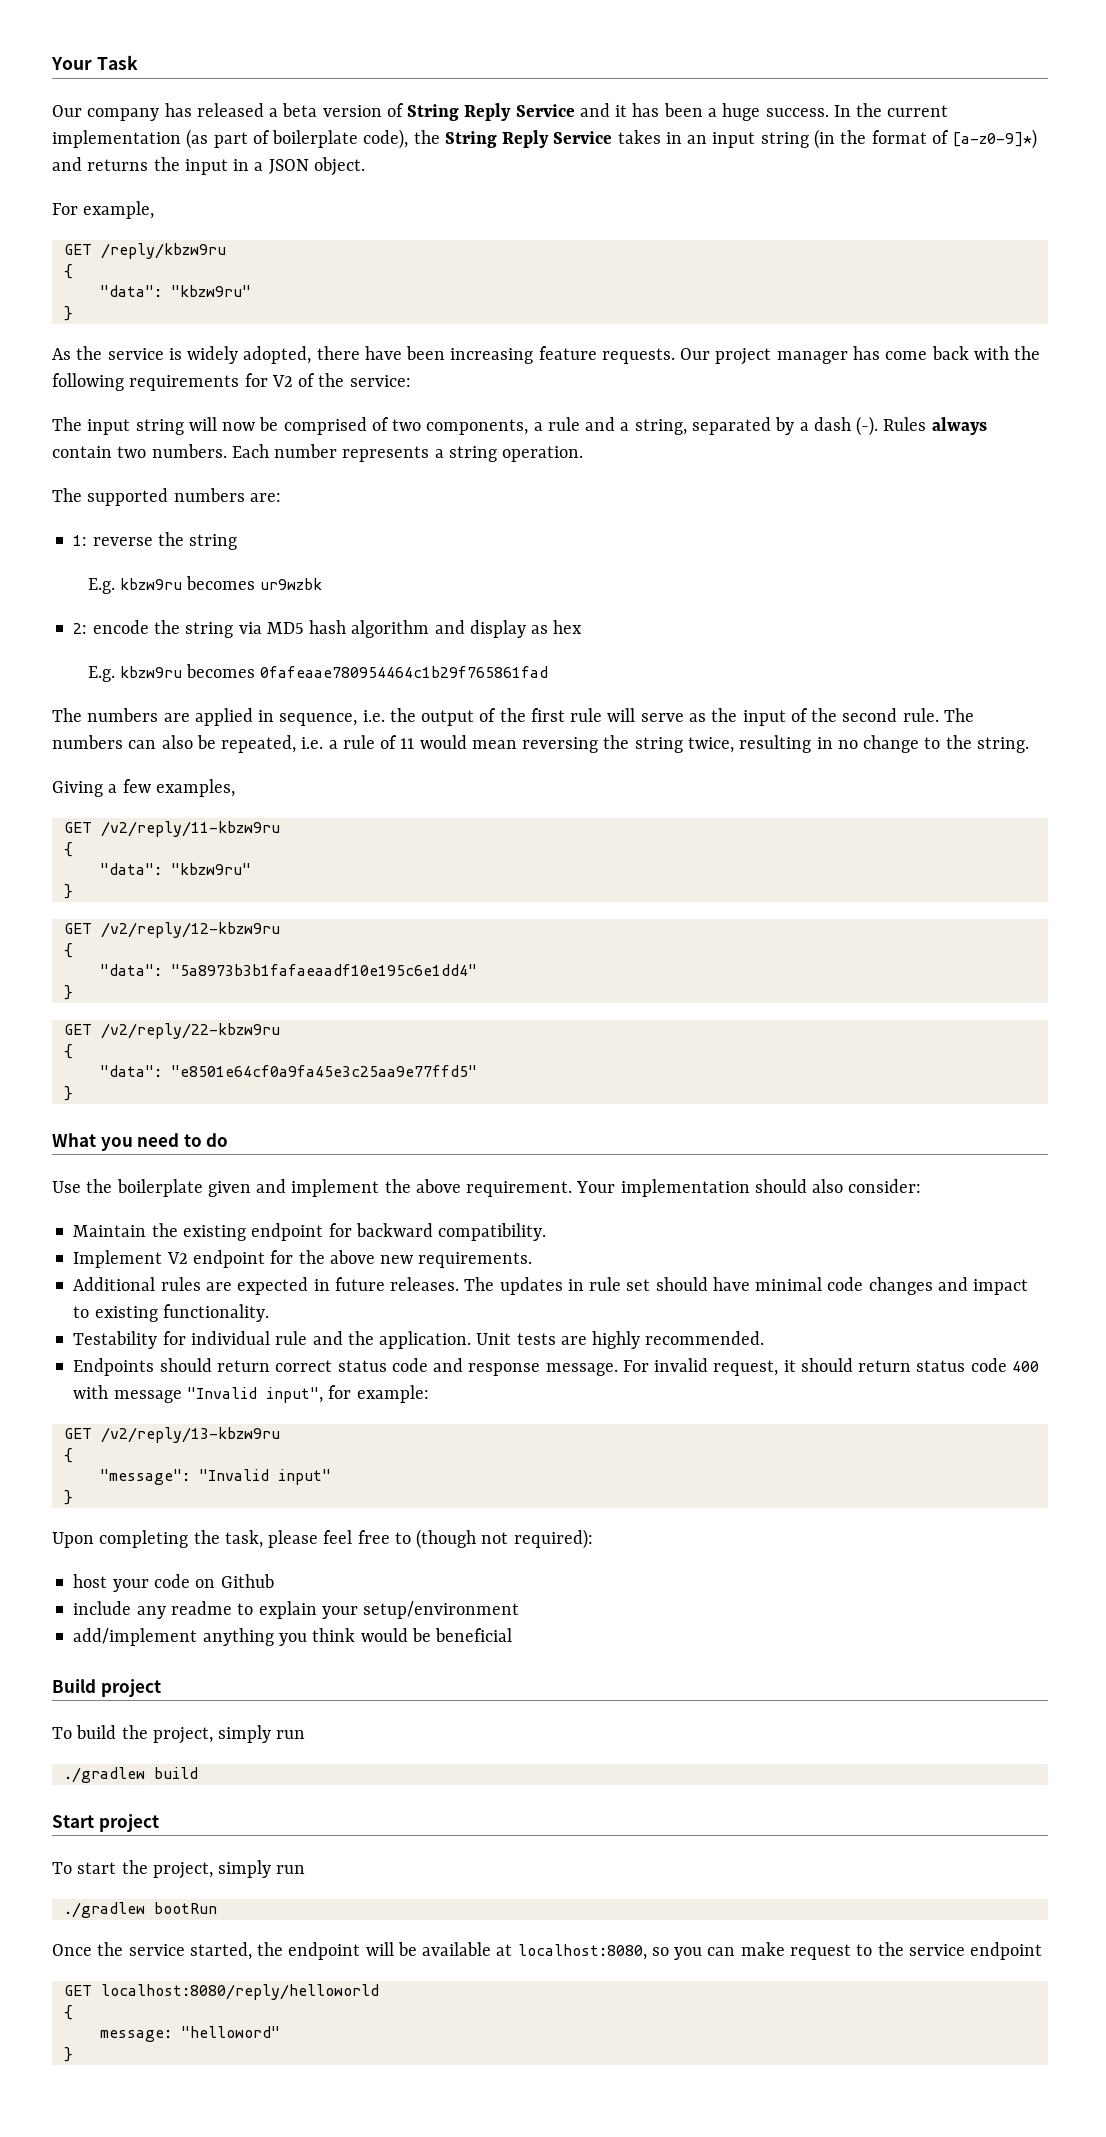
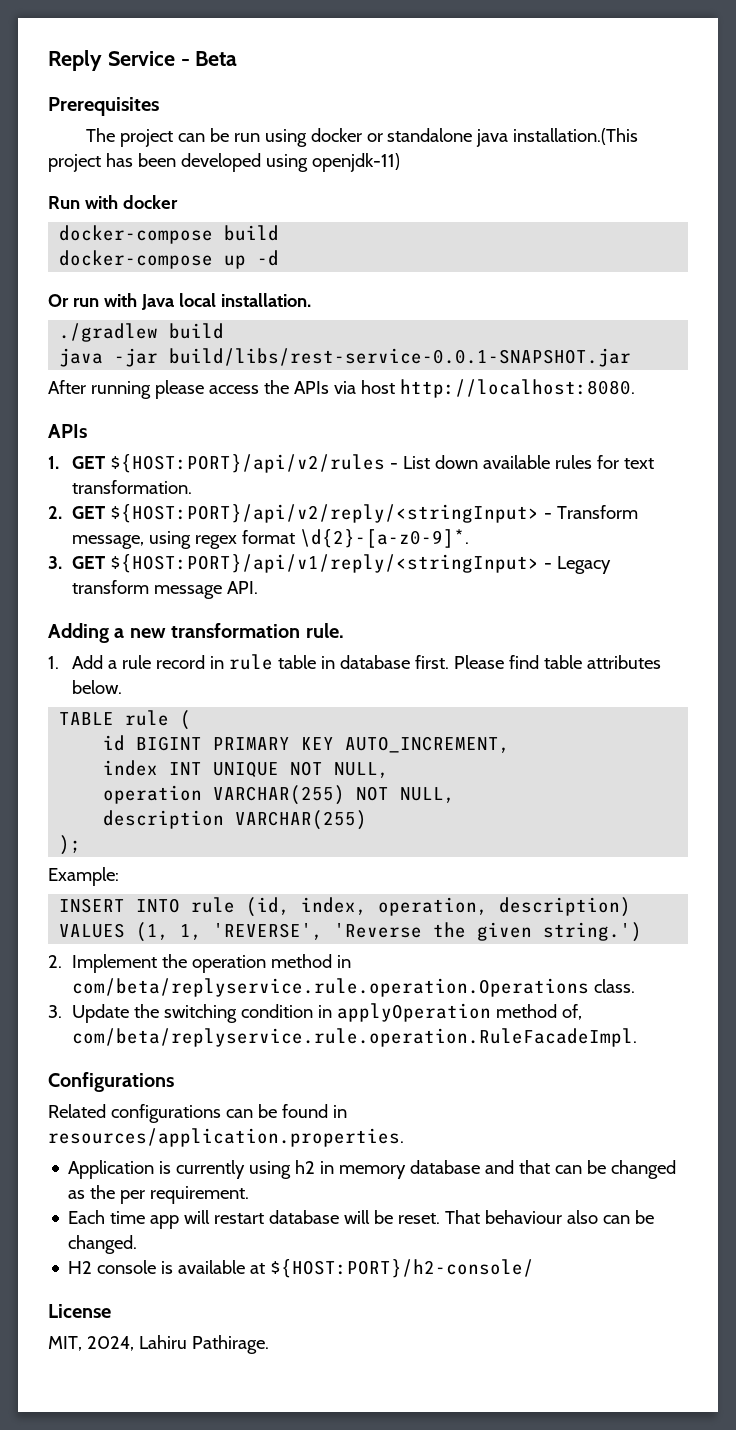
[51,55,138,70] [52,103,949,121] [52,129,1038,149] [52,157,365,176] [52,201,155,219] [63,243,226,259] [63,264,73,279] [99,285,251,297] [63,306,73,321] [52,346,1041,365] [52,373,411,391] [52,416,987,436] [52,444,584,462] [52,488,281,506] [73,532,238,550] [87,576,323,594] [73,620,583,638] [87,664,549,682] [52,708,974,726] [52,735,1029,753] [52,779,235,797] [63,821,280,837] [63,842,73,857] [99,863,251,875] [63,884,73,899] [63,922,280,938] [63,943,73,958] [99,964,477,976] [63,985,73,1000] [63,1023,280,1039] [63,1044,73,1059] [99,1065,477,1077] [63,1086,73,1101] [52,1133,229,1151] [52,1179,922,1197] [73,1223,547,1241] [73,1250,533,1268] [73,1277,1029,1295] [73,1304,269,1322] [73,1331,765,1349] [73,1358,1039,1376] [73,1385,429,1403] [63,1427,280,1443] [63,1448,73,1463] [99,1469,331,1485] [63,1490,73,1505] [52,1529,593,1549] [73,1574,274,1592] [73,1601,520,1619] [73,1628,513,1646] [52,1679,161,1697] [52,1725,306,1744] [63,1767,198,1783] [52,1814,159,1832] [52,1860,306,1879] [63,1902,217,1918] [52,1942,1043,1960] [63,1984,379,2000] [63,2005,73,2020] [99,2026,280,2042] [63,2047,73,2062] Your Task // Our company has released a beta version of String Reply Service and it has been a huge success. In the current implementation (as part of boilerplate code), the String Reply Service takes in an input string (in the format of [a-z0-9]*) and returns the input in a JSON object. // For example, // GET /reply/kbzw9ru // { // "data": "kbzw9ru" // } // As the service is widely adopted, there have been increasing feature requests. Our project manager has come back with the following requirements for V2 of the service: // The input string will now be comprised of two components, a rule and a string, separated by a dash (-). Rules always contain two numbers. Each number represents a string operation. // The supported numbers are: // 1: reverse the string // E.g. kbzw9ru becomes ur9wzbk // 2: encode the string via MD5 hash algorithm and display as hex // E.g. kbzw9ru becomes 0fafeaae780954464c1b29f765861fad // The numbers are applied in sequence, i.e. the output of the first rule will serve as the input of the second rule. The numbers can also be repeated, i.e. a rule of 11 would mean reversing the string twice, resulting in no change to the string. // Giving a few examples, // GET /v2/reply/11-kbzw9ru // { // "data": "kbzw9ru" // } // GET /v2/reply/12-kbzw9ru // { // "data": "5a8973b3b1fafaeaadf10e195c6e1dd4" // } // GET /v2/reply/22-kbzw9ru // { // "data": "e8501e64cf0a9fa45e3c25aa9e77ffd5" // } // What you need to do // Use the boilerplate given and implement the above requirement. Your implementation should also consider: // Maintain the existing endpoint for backward compatibility. // Implement V2 endpoint for the above new requirements. // Additional rules are expected in future releases. The updates in rule set should have minimal code changes and impact to existing functionality. // Testability for individual rule and the application. Unit tests are highly recommended. // Endpoints should return correct status code and response message. For invalid request, it should return status code 400 with message "Invalid input", for example: // GET /v2/reply/13-kbzw9ru // { // "message": "Invalid input" // } // Upon completing the task, please feel free to (though not required): // host your code on Github // include any readme to explain your setup/environment // add/implement anything you think would be beneficial // Build project // To build the project, simply run // ./gradlew build // Start project // To start the project, simply run // ./gradlew bootRun // Once the service started, the endpoint will be available at localhost:8080, so you can make request to the service endpoint // GET localhost:8080/reply/helloworld // { // message: "helloword" // } -> [48,50,238,71] [48,97,159,116] [85,128,639,147] [48,153,400,172] [48,195,178,209] [59,225,280,244] [59,250,280,269] [48,293,311,310] [59,323,225,342] [59,348,632,367] [48,379,635,399] [48,424,87,438] [48,454,655,473] [72,480,193,494] [48,504,639,523] [72,529,470,549] [48,554,612,574] [72,580,259,599] [48,623,344,643] [48,654,662,670] [72,680,123,694] [59,710,192,730] [103,735,511,753] [103,760,390,778] [103,785,456,805] [103,810,368,830] [59,835,82,855] [48,867,119,886] [59,897,632,917] [59,922,643,942] [48,954,352,973] [72,978,636,997] [48,1003,583,1023] [72,1028,638,1047] [48,1072,174,1092] [48,1104,347,1123] [48,1128,404,1147] [68,1160,677,1179] [68,1185,250,1204] [68,1210,655,1229] [68,1235,138,1254] [68,1259,535,1278] [48,1304,111,1318] [48,1335,269,1354] Reply Service - Beta // Prerequisites // The project can be run using docker or standalone java installation.(This project has been developed using openjdk-11) // Run with docker // docker-compose build // docker-compose up -d // Or run with Java local installation. // ./gradlew build // java -jar build/libs/rest-service-0.0.1-SNAPSHOT.jar // After running please access the APIs via host http://localhost:8080. // APIs // 1. GET ${HOST:PORT}/api/v2/rules - List down available rules for text transformation. // 2. GET ${HOST:PORT}/api/v2/reply/<stringInput> - Transform message, using regex format \d{2}-[a-z0-9]*. // 3. GET ${HOST:PORT}/api/v1/reply/<stringInput> - Legacy transform message API. // Adding a new transformation rule. // 1. Add a rule record in rule table in database first. Please find table attributes below. // TABLE rule ( // id BIGINT PRIMARY KEY AUTO_INCREMENT, // index INT UNIQUE NOT NULL, // operation VARCHAR(255) NOT NULL, // description VARCHAR(255) // ); // Example: // INSERT INTO rule (id, index, operation, description) VALUES (1, 1, 'REVERSE', 'Reverse the given string.') // 2. Implement the operation method in com/beta/replyservice.rule.operation.Operations class. // 3. Update the switching condition in applyOperation method of, com/beta/replyservice.rule.operation.RuleFacadeImpl. // Configurations // Related configurations can be found in resources/application.properties. // Application is currently using h2 in memory database and that can be changed as the per requirement. // Each time app will restart database will be reset. That behaviour also can be changed. // H2 console is available at ${HOST:PORT}/h2-console/ // License // MIT, 2024, Lahiru Pathirage.

